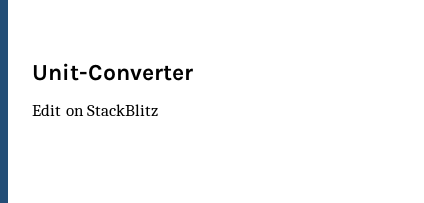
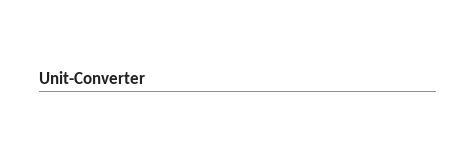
[32,104,159,117] // Edit on StackBlitz -> (145, 77) none

